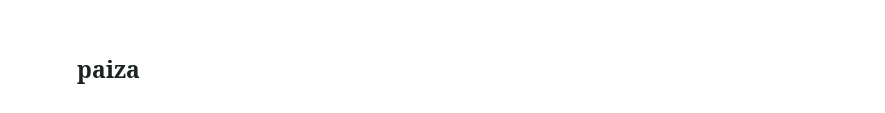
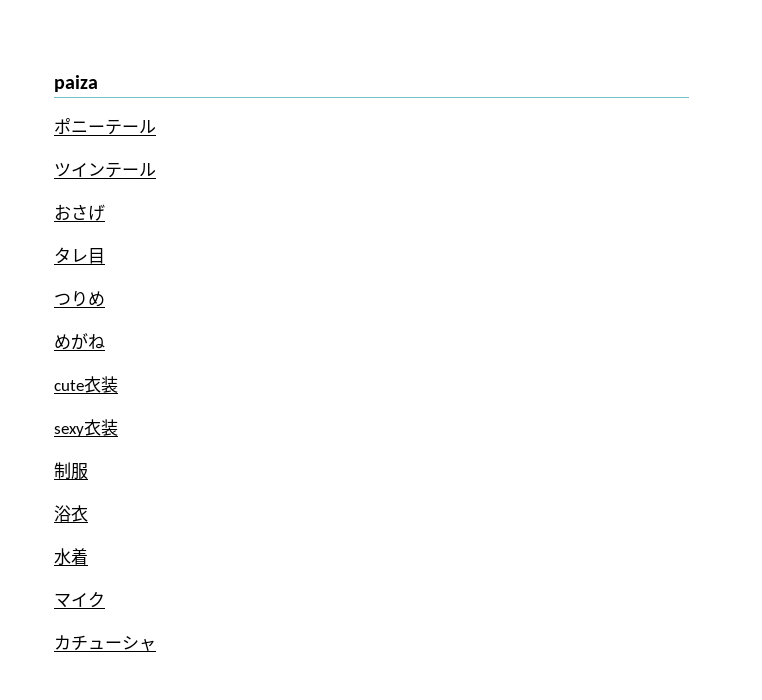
(140, 72) none -> [54,118,156,135] [54,162,156,178] [54,204,105,221] [54,247,105,264] [54,291,105,307] [54,333,105,350] [54,376,118,393] [54,419,118,437] [54,462,88,480] [54,505,88,522] [54,548,88,565] [54,591,105,608] [54,635,156,651] // ポニーテール // ツインテール // おさげ // タレ目 // つりめ // めがね // cute衣装 // sexy衣装 // 制服 // 浴衣 // 水着 // マイク // カチューシャ

